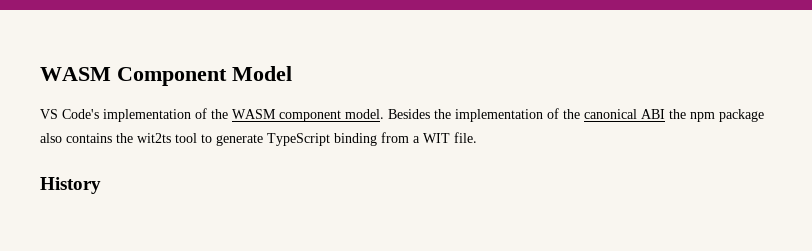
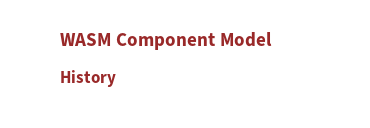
[40,108,764,122] [40,132,477,146] // VS Code's implementation of the WASM component model. Besides the implementation of the canonical ABI the npm package also contains the wit2ts tool to generate TypeScript binding from a WIT file. -> (273, 39) none

